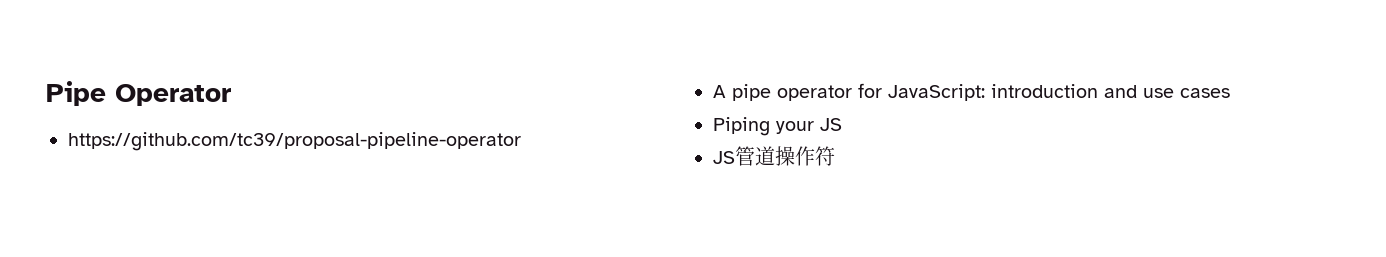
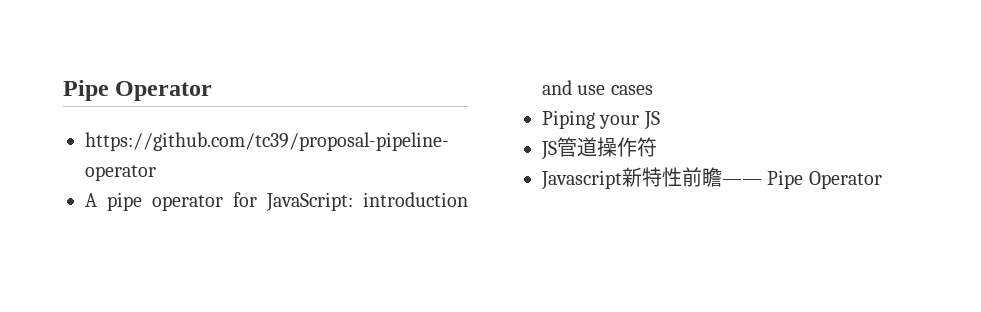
(835, 156) none -> [541,167,882,190] // Javascript新特性前瞻—— Pipe Operator

